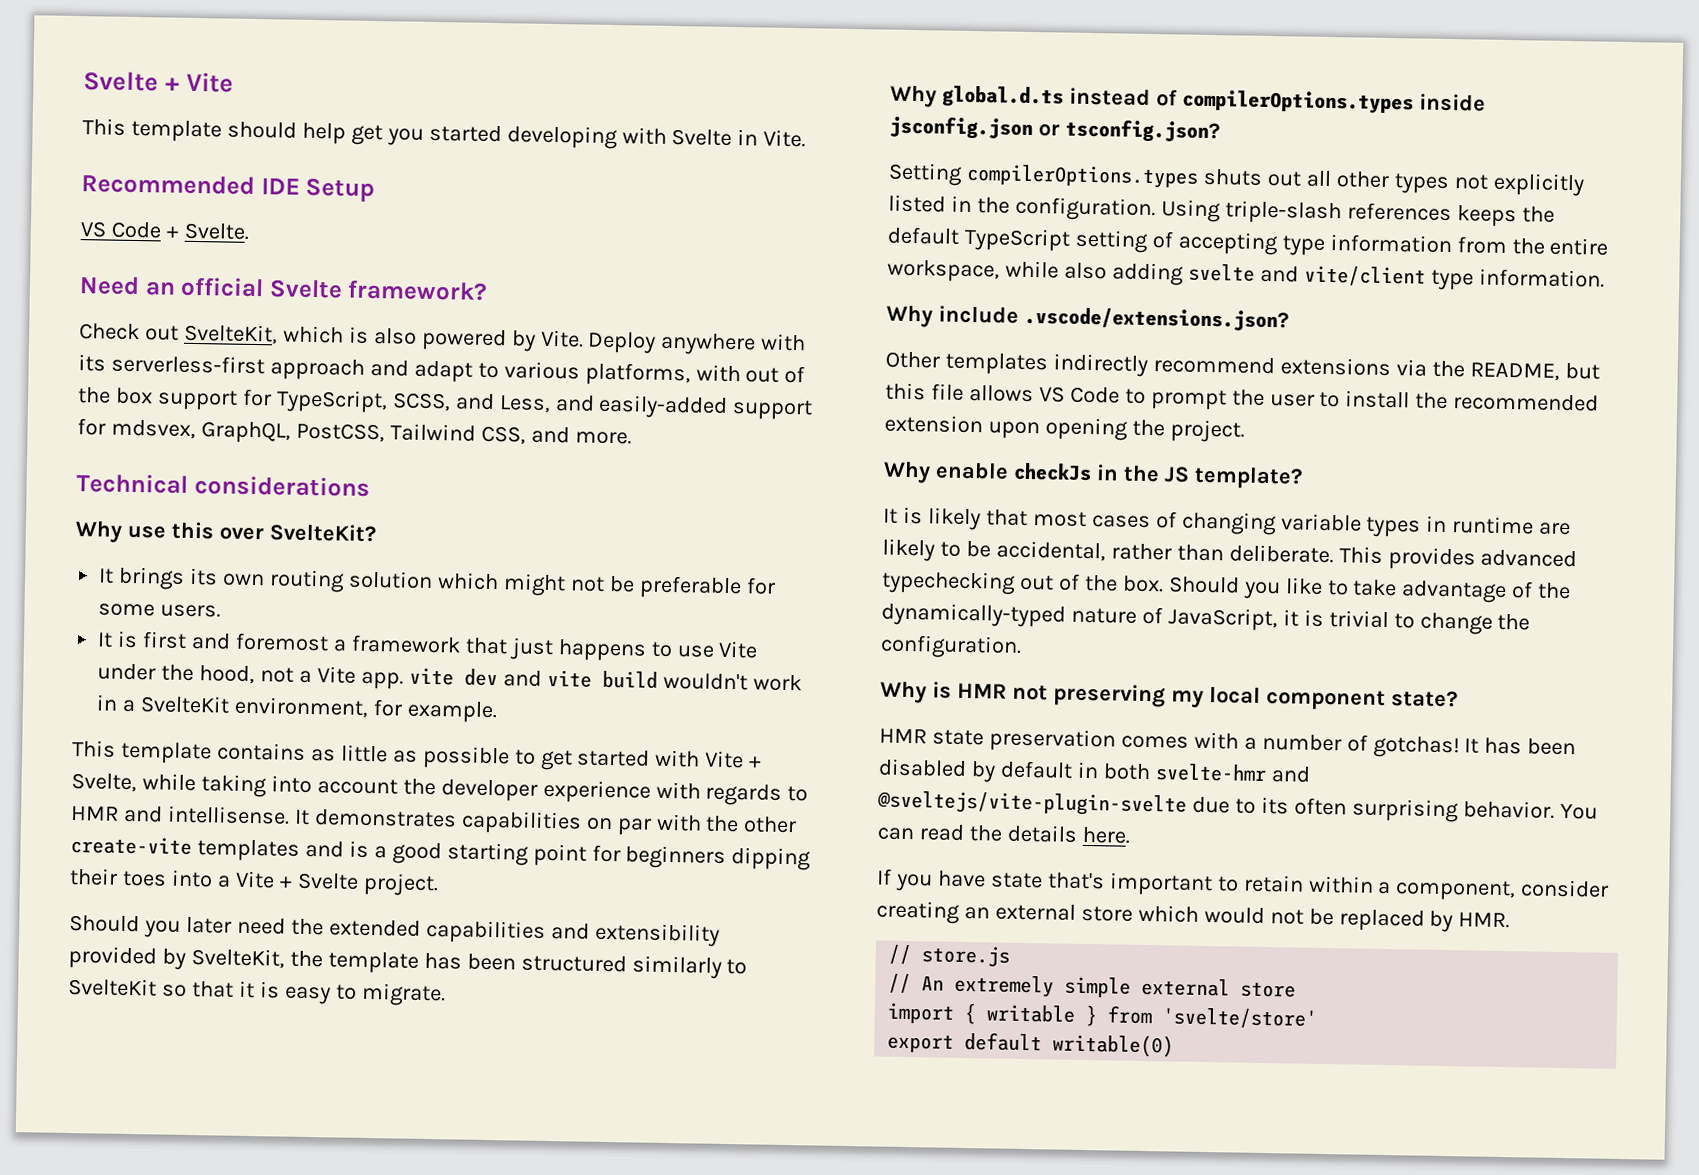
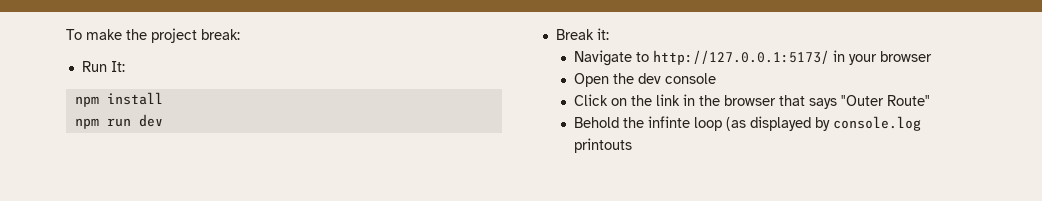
[83,71,234,93] [82,118,807,150] [81,174,376,203] [80,221,250,240] [79,276,489,301] [79,323,807,356] [78,354,806,387] [77,387,814,421] [77,418,632,445] [76,473,370,497] [75,520,376,543] [98,566,776,600] [98,603,222,618] [97,630,759,662] [97,663,802,692] [96,694,498,724] [72,740,763,771] [71,772,809,806] [70,805,798,836] [70,835,812,871] [69,867,439,897] [69,914,720,947] [68,945,748,979] [68,977,446,1007] [890,84,1486,115] [889,115,1220,144] [888,162,1585,197] [888,194,1555,228] [887,226,1609,256] [887,259,1605,291] [886,304,1289,332] [885,351,1600,381] [885,382,1600,412] [884,414,1245,443] [883,460,1303,490] [883,506,1572,538] [882,538,1578,571] [881,570,1572,604] [881,602,1531,635] [880,634,1022,659] [880,680,1458,711] [879,728,1577,759] [878,758,1311,783] [877,790,1598,823] [877,824,1131,844] [877,868,1610,902] [876,900,1511,933] [888,944,1012,967] [888,973,1297,998] [887,1002,1318,1029] [887,1031,1175,1058] Svelte + Vite // This template should help get you started developing with Svelte in Vite. // Recommended IDE Setup // VS Code + Svelte. // Need an official Svelte framework? // Check out SvelteKit, which is also powered by Vite. Deploy anywhere with its serverless-first approach and adapt to various platforms, with out of the box support for TypeScript, SCSS, and Less, and easily-added support for mdsvex, GraphQL, PostCSS, Tailwind CSS, and more. // Technical considerations // Why use this over SvelteKit? // It brings its own routing solution which might not be preferable for some users. // It is first and foremost a framework that just happens to use Vite under the hood, not a Vite app. vite dev and vite build wouldn't work in a SvelteKit environment, for example. // This template contains as little as possible to get started with Vite + Svelte, while taking into account the developer experience with regards to HMR and intellisense. It demonstrates capabilities on par with the other create-vite templates and is a good starting point for beginners dipping their toes into a Vite + Svelte project. // Should you later need the extended capabilities and extensibility provided by SvelteKit, the template has been structured similarly to SvelteKit so that it is easy to migrate. // Why global.d.ts instead of compilerOptions.types inside jsconfig.json or tsconfig.json? // Setting compilerOptions.types shuts out all other types not explicitly listed in the configuration. Using triple-slash references keeps the default TypeScript setting of accepting type information from the entire workspace, while also adding svelte and vite/client type information. // Why include .vscode/extensions.json? // Other templates indirectly recommend extensions via the README, but this file allows VS Code to prompt the user to install the recommended extension upon opening the project. // Why enable checkJs in the JS template? // It is likely that most cases of changing variable types in runtime are likely to be accidental, rather than deliberate. This provides advanced typechecking out of the box. Should you like to take advantage of the dynamically-typed nature of JavaScript, it is trivial to change the configuration. // Why is HMR not preserving my local component state? // HMR state preservation comes with a number of gotchas! It has been disabled by default in both svelte-hmr and @sveltejs/vite-plugin-svelte due to its often surprising behavior. You can read the details here. // If you have state that's important to retain within a component, consider creating an external store which would not be replaced by HMR. // // store.js // // An extremely simple external store // import { writable } from 'svelte/store' // export default writable(0) -> [66,28,240,43] [81,61,125,72] [74,92,163,107] [74,114,163,129] [555,28,609,40] [574,50,933,66] [574,73,717,87] [574,94,931,109] [574,116,922,131] [574,138,633,153] To make the project break: // Run It: // npm install // npm run dev // Break it: // Navigate to http://127.0.0.1:5173/ in your browser // Open the dev console // Click on the link in the browser that says "Outer Route" // Behold the infinte loop (as displayed by console.log printouts

